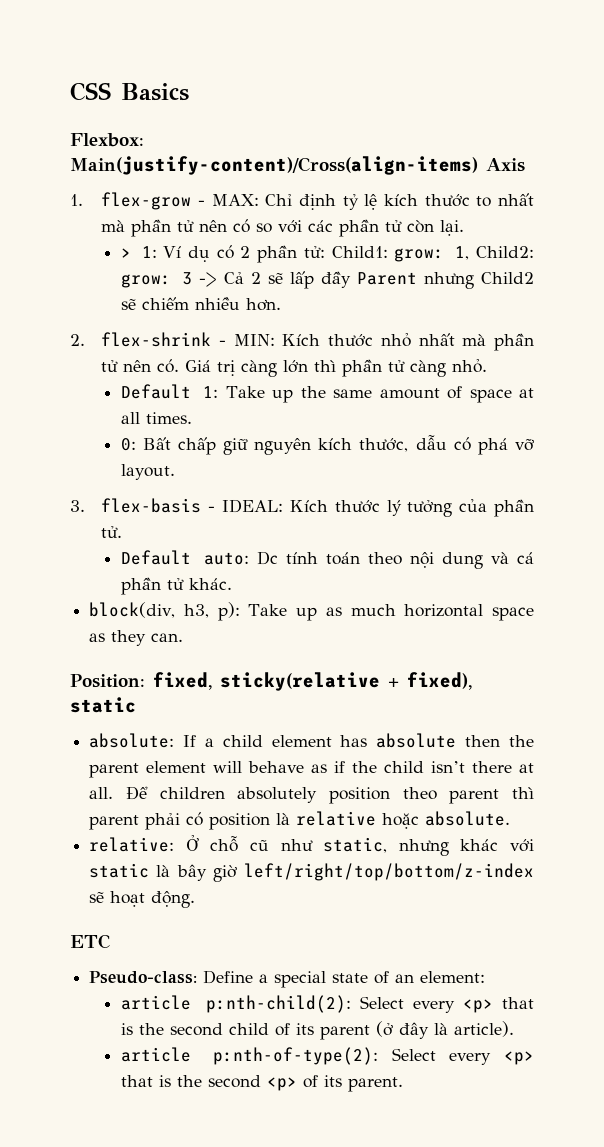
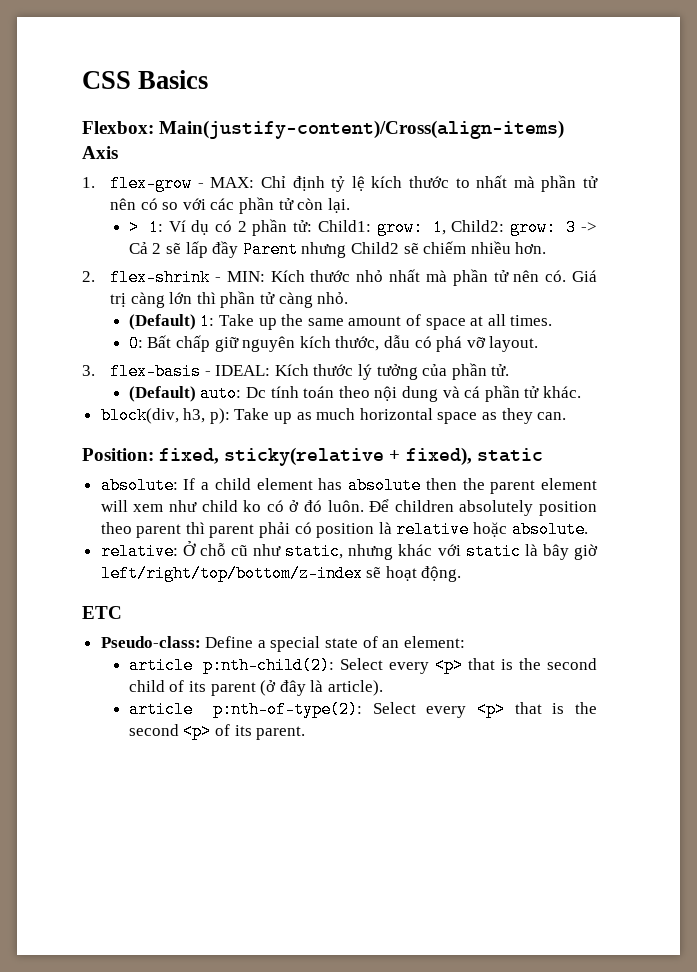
[120,384,191,399] Default -> [128,314,196,330] (Default)
[120,550,191,565] Default -> [128,386,196,402] (Default)
[248,761,535,773] [89,787,114,799] behave as if the child isn’t there at all. -> [133,500,364,512] xem như child ko có ở đó luôn.

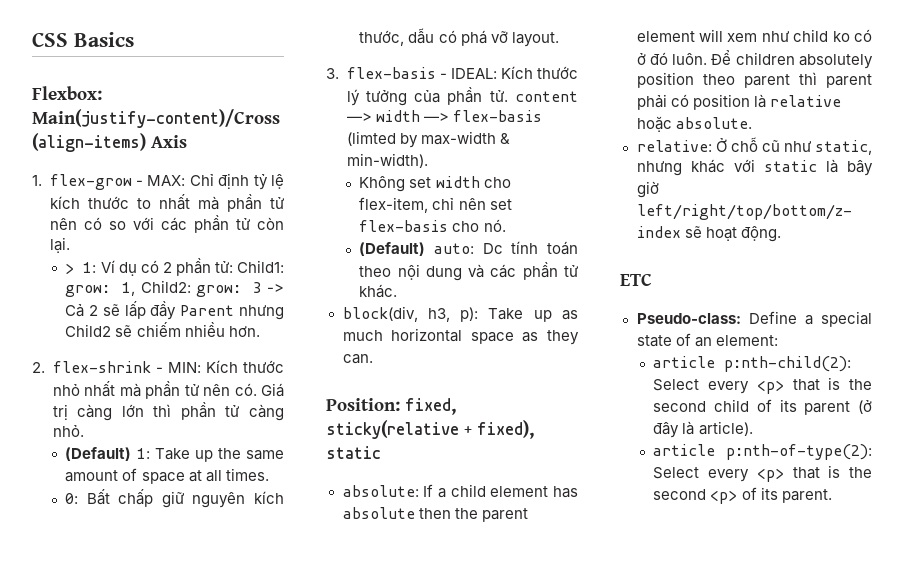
(510, 370) none -> [515,91,578,102] [346,110,542,122] [346,131,510,148] [346,153,428,168] [359,175,511,192] [359,197,512,213] [359,219,506,232] content —> width —> flex-basis (limted by max-width & min-width). // Không set width cho flex-item, chỉ nên set flex-basis cho nó.
[464,386,481,398] cá -> [490,264,517,278] các

